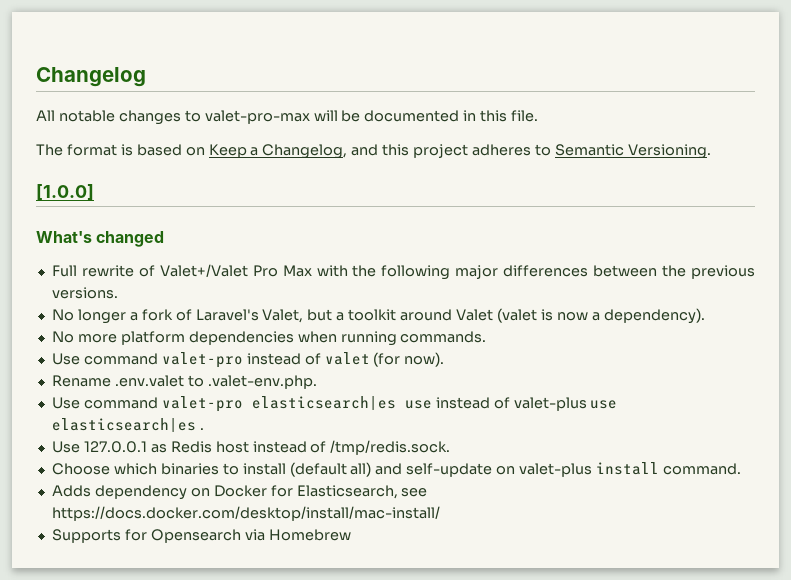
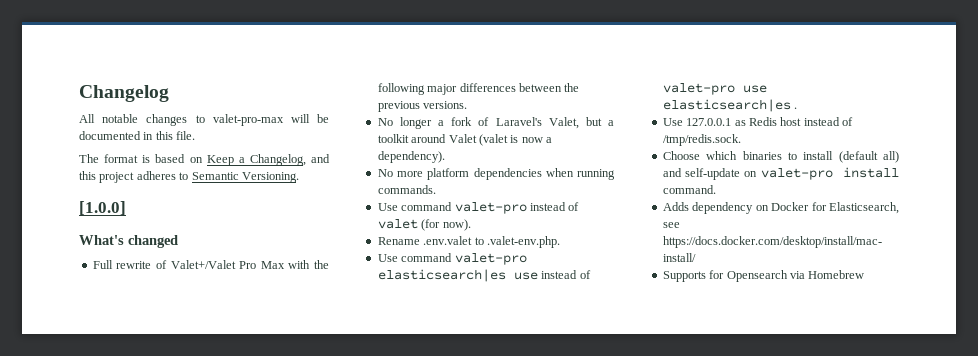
[513,397,587,411] valet-plus -> [662,83,735,95] valet-pro
[519,463,593,477] valet-plus -> [760,168,833,180] valet-pro

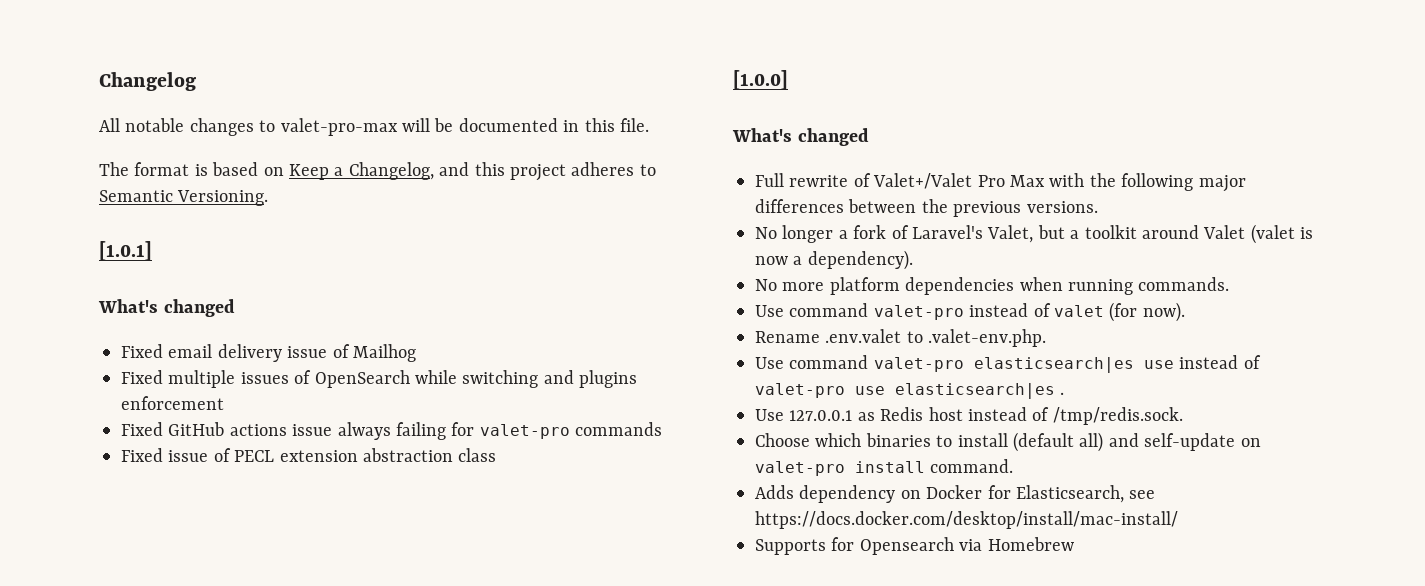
(299, 177) none -> [99,241,152,261] [98,299,235,317] [121,344,416,362] [121,370,638,388] [121,396,224,410] [121,422,663,440] [121,448,497,462] // [1.0.1] // What's changed // Fixed email delivery issue of Mailhog // Fixed multiple issues of OpenSearch while switching and plugins enforcement // Fixed GitHub actions issue always failing for valet-pro commands // Fixed issue of PECL extension abstraction class

